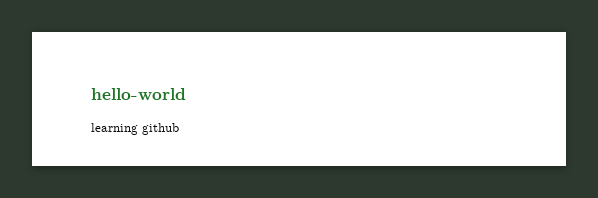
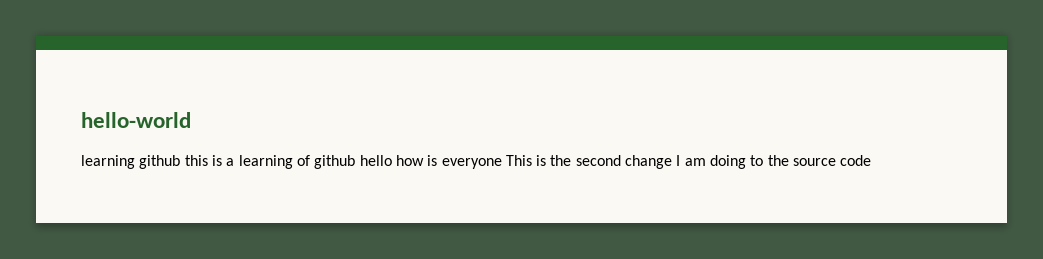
(179, 129) none -> [184,155,872,169] this is a learning of github hello how is everyone This is the second change I am doing to the source code

